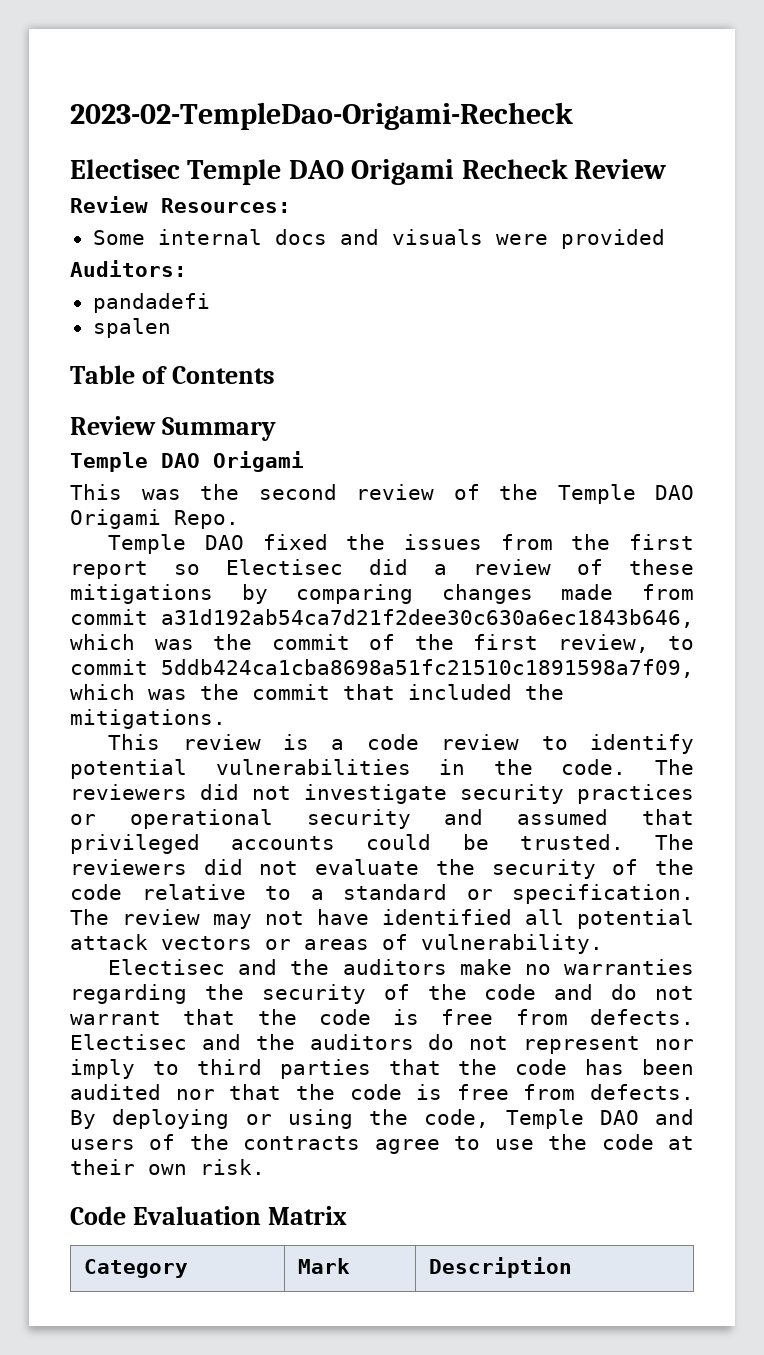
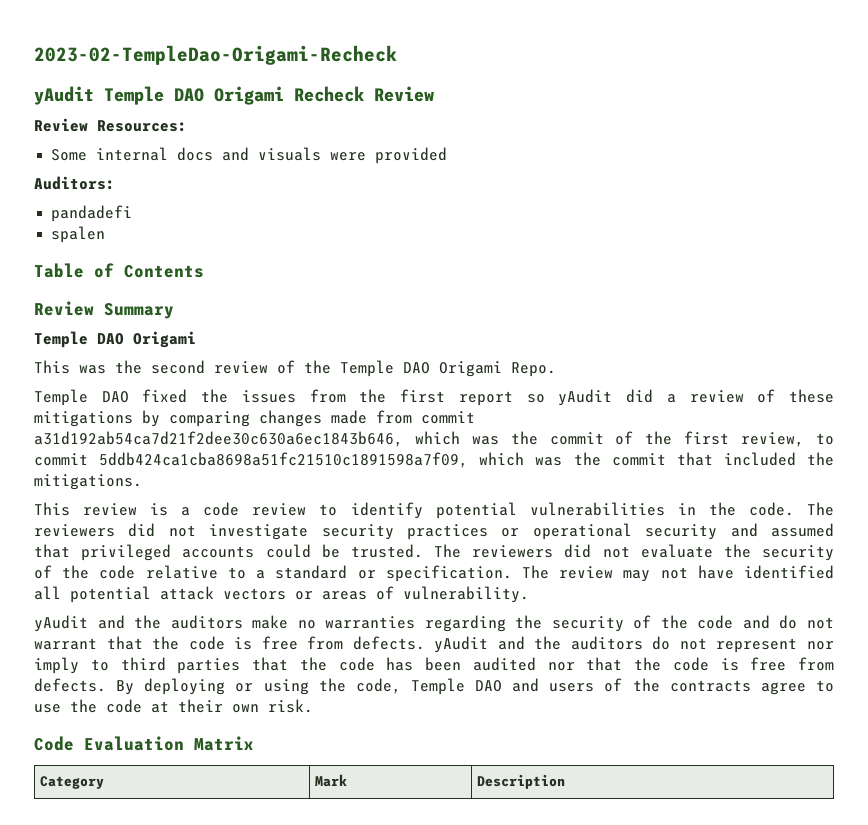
[70,159,180,179] Electisec -> [34,86,94,105] yAudit
[226,559,343,575] Electisec -> [558,389,613,406] yAudit
[108,959,226,975] Electisec -> [34,615,88,632] yAudit
[70,1034,187,1050] Electisec -> [434,636,489,653] yAudit

